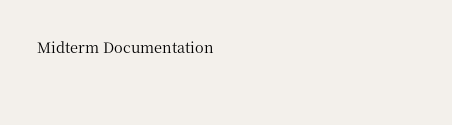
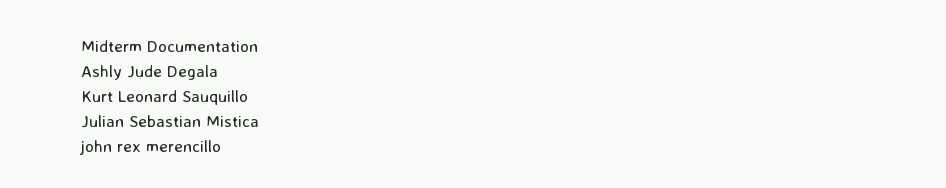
(214, 47) none -> [81,65,218,80] [81,90,248,105] [81,115,259,128] [79,140,221,155] // Ashly Jude Degala // Kurt Leonard Sauquillo // Julian Sebastian Mistica // john rex merencillo

